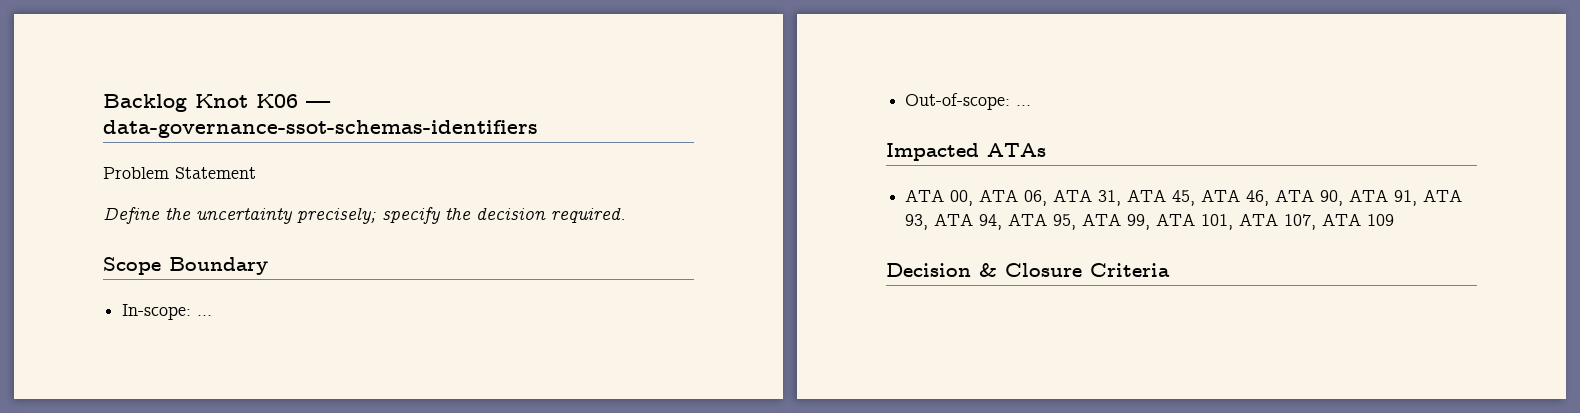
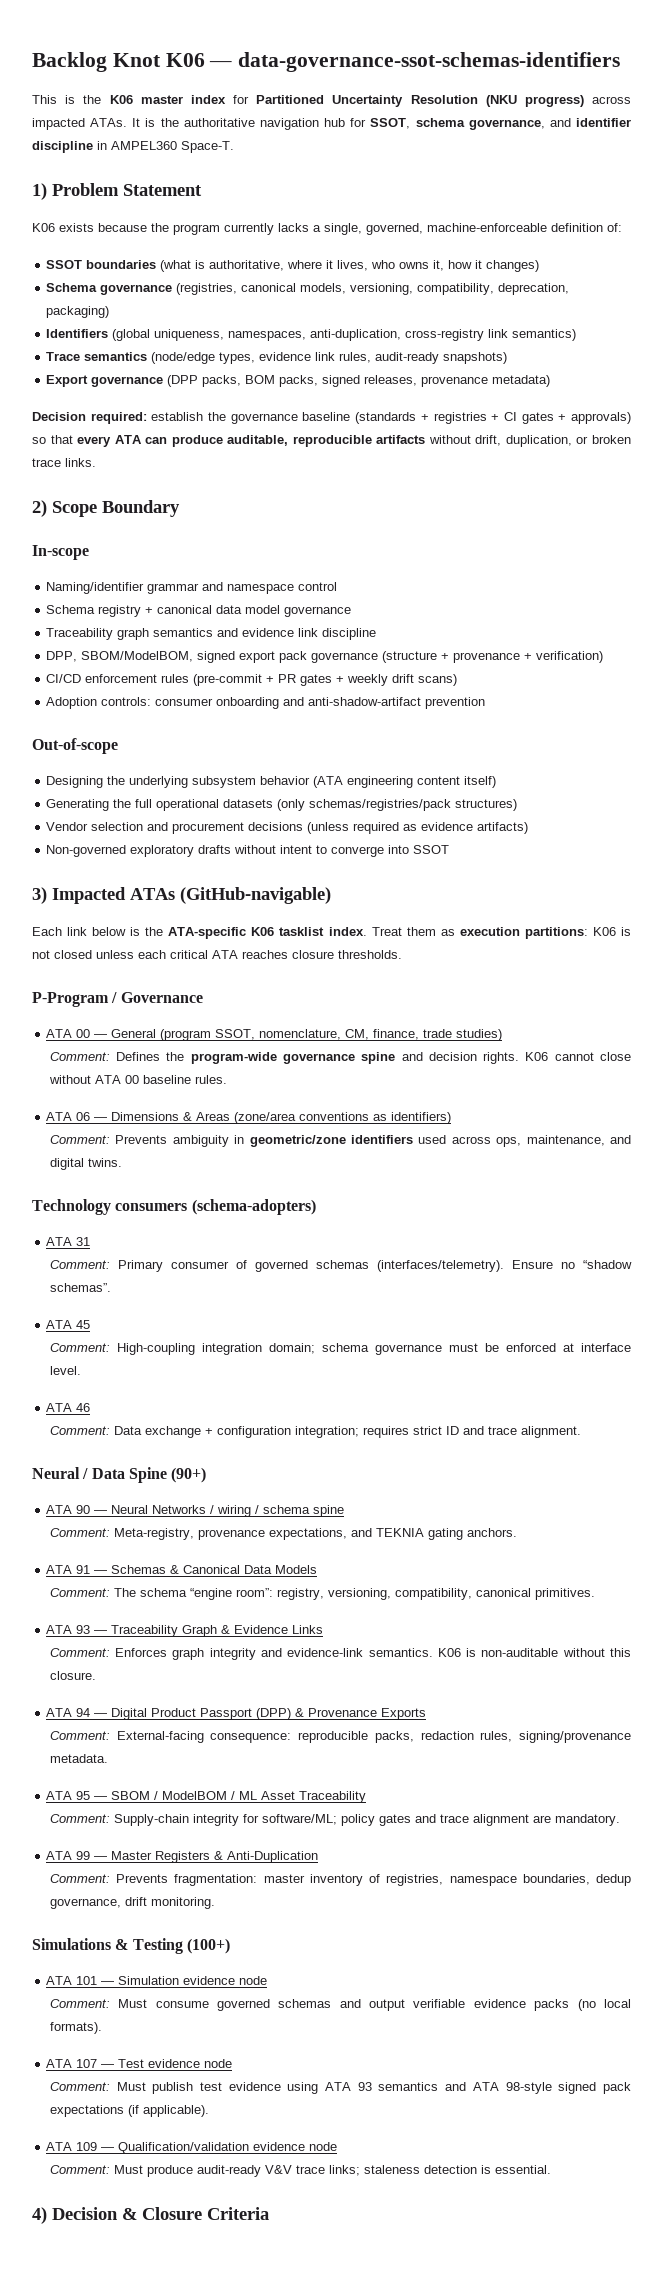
[103,167,256,179] [103,207,626,224] [103,257,268,275] [122,304,213,320] [905,93,1032,110] [886,143,1046,161] [905,189,1463,206] [905,213,1395,230] Problem Statement // Define the uncertainty precisely; specify the decision required. // Scope Boundary // In-scope: ... // Out-of-scope: ... // Impacted ATAs // ATA 00, ATA 06, ATA 31, ATA 45, ATA 46, ATA 90, ATA 91, ATA 93, ATA 94, ATA 95, ATA 99, ATA 101, ATA 107, ATA 109 // -> [32,95,631,107] [32,118,631,130] [32,141,234,153] [32,183,202,200] [32,223,622,235] [46,260,540,272] [46,283,570,295] [46,306,110,318] [46,329,577,341] [46,352,508,364] [46,375,551,387] [32,412,631,424] [32,435,631,447] [32,458,96,467] [32,500,180,517] [32,545,89,560] [46,582,338,594] [46,605,352,617] [46,628,377,640] [46,651,604,663] [46,674,458,686] [46,697,486,709] [32,738,118,754] [46,776,497,788] [46,799,518,811] [46,822,529,834] [46,845,450,857] [32,887,331,904] [32,927,631,939] [32,950,402,959] [32,992,203,1007] [46,1029,503,1041] [49,1052,631,1064] [48,1075,227,1084] [46,1112,452,1124] [49,1135,631,1147] [49,1158,122,1170] [32,1199,316,1215] [46,1237,91,1246] [49,1260,632,1272] [49,1283,111,1292] [46,1320,91,1329] [49,1343,631,1355] [49,1366,81,1375] [46,1403,91,1412] [49,1426,581,1438] [32,1467,207,1483] [46,1505,345,1517] [49,1528,517,1540] [46,1565,318,1574] [49,1588,595,1600] [46,1625,324,1637] [49,1648,631,1660] [49,1671,96,1680] [46,1708,427,1720] [49,1731,631,1743] [49,1754,108,1763] [46,1791,367,1803] [49,1814,620,1826] [46,1851,319,1863] [49,1874,631,1886] [49,1897,215,1909] [32,1938,230,1954] [46,1976,268,1985] [49,1999,631,2011] [49,2022,102,2034] [46,2059,233,2068] [49,2082,631,2094] [49,2105,209,2117] [46,2142,338,2154] [49,2165,551,2177] [32,2207,47,2224] This is the K06 master index for Partitioned Uncertainty Resolution (NKU progress) across impacted ATAs. It is the authoritative navigation hub for SSOT, schema governance, and identifier discipline in AMPEL360 Space-T. // 1) Problem Statement // K06 exists because the program currently lacks a single, governed, machine-enforceable definition of: // SSOT boundaries (what is authoritative, where it lives, who owns it, how it changes) // Schema governance (registries, canonical models, versioning, compatibility, deprecation, packaging) // Identifiers (global uniqueness, namespaces, anti-duplication, cross-registry link semantics) // Trace semantics (node/edge types, evidence link rules, audit-ready snapshots) // Export governance (DPP packs, BOM packs, signed releases, provenance metadata) // Decision required: establish the governance baseline (standards + registries + CI gates + approvals) so that every ATA can produce auditable, reproducible artifacts without drift, duplication, or broken trace links. // 2) Scope Boundary // In-scope // Naming/identifier grammar and namespace control // Schema registry + canonical data model governance // Traceability graph semantics and evidence link discipline // DPP, SBOM/ModelBOM, signed export pack governance (structure + provenance + verification) // CI/CD enforcement rules (pre-commit + PR gates + weekly drift scans) // Adoption controls: consumer onboarding and anti-shadow-artifact prevention // Out-of-scope // Designing the underlying subsystem behavior (ATA engineering content itself) // Generating the full operational datasets (only schemas/registries/pack structures) // Vendor selection and procurement decisions (unless required as evidence artifacts) // Non-governed exploratory drafts without intent to converge into SSOT // 3) Impacted ATAs (GitHub-navigable) // Each link below is the ATA-specific K06 tasklist index. Treat them as execution partitions: K06 is not closed unless each critical ATA reaches closure thresholds. // P-Program / Governance // ATA 00 — General (program SSOT, nomenclature, CM, finance, trade studies) // Comment: Defines the program-wide governance spine and decision rights. K06 cannot close without ATA 00 baseline rules. // ATA 06 — Dimensions & Areas (zone/area conventions as identifiers) // Comment: Prevents ambiguity in geometric/zone identifiers used across ops, maintenance, and digital twins. // Technology consumers (schema-adopters) // ATA 31 // Comment: Primary consumer of governed schemas (interfaces/telemetry). Ensure no “shadow schemas”. // ATA 45 // Comment: High-coupling integration domain; schema governance must be enforced at interface level. // ATA 46 // Comment: Data exchange + configuration integration; requires strict ID and trace alignment. // Neural / Data Spine (90+) // ATA 90 — Neural Networks / wiring / schema spine // Comment: Meta-registry, provenance expectations, and TEKNIA gating anchors. // ATA 91 — Schemas & Canonical Data Models // Comment: The schema “engine room”: registry, versioning, compatibility, canonical primitives. // ATA 93 — Traceability Graph & Evidence Links // Comment: Enforces graph integrity and evidence-link semantics. K06 is non-auditable without this closure. // ATA 94 — Digital Product Passport (DPP) & Provenance Exports // Comment: External-facing consequence: reproducible packs, redaction rules, signing/provenance metadata. // ATA 95 — SBOM / ModelBOM / ML Asset Traceability // Comment: Supply-chain integrity for software/ML; policy gates and trace alignment are mandatory. // ATA 99 — Master Registers & Anti-Duplication // Comment: Prevents fragmentation: master inventory of registries, namespace boundaries, dedup governance, drift monitoring. // Simulations & Testing (100+) // ATA 101 — Simulation evidence node // Comment: Must consume governed schemas and output verifiable evidence packs (no local formats). // ATA 107 — Test evidence node // Comment: Must publish test evidence using ATA 93 semantics and ATA 98-style signed pack expectations (if applicable). // ATA 109 — Qualification/validation evidence node // Comment: Must produce audit-ready V&V trace links; staleness detection is essential. // 4)

